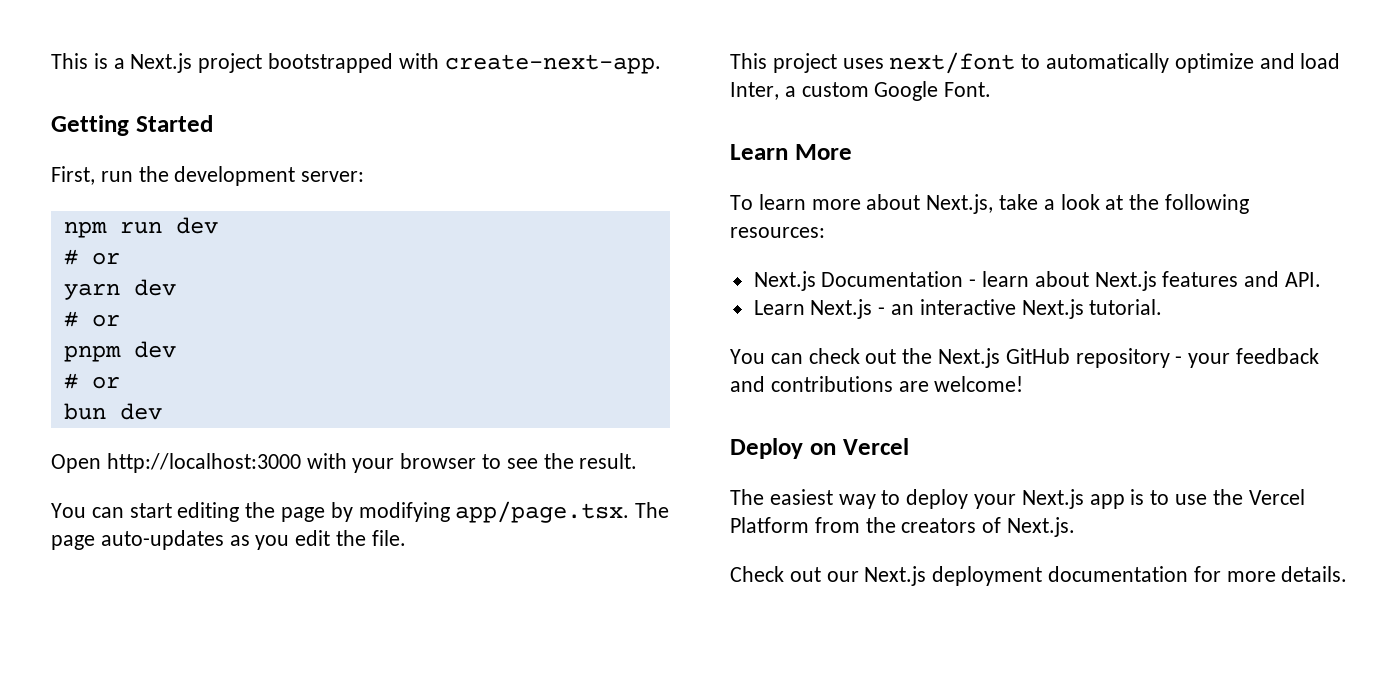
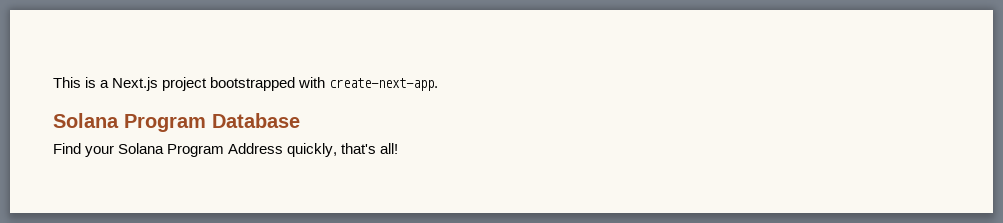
[51,115,213,136] [51,166,365,186] [63,217,218,238] [63,249,120,265] [63,279,176,300] [63,311,120,327] [63,341,176,362] [63,373,120,389] [63,403,162,420] [51,453,638,473] [51,501,670,523] [51,530,406,550] [730,52,1341,74] [730,81,992,101] [730,144,852,160] [730,194,1250,214] [730,227,825,238] [753,271,1322,291] [753,299,1163,319] [730,348,1320,368] [730,376,1024,392] [730,438,909,459] [730,489,1305,509] [730,517,1076,537] [730,566,1348,586] Getting Started // First, run the development server: // npm run dev // # or // yarn dev // # or // pnpm dev // # or // bun dev // Open http://localhost:3000 with your browser to see the result. // You can start editing the page by modifying app/page.tsx. The page auto-updates as you edit the file. // This project uses next/font to automatically optimize and load Inter, a custom Google Font. // Learn More // To learn more about Next.js, take a look at the following resources: // Next.js Documentation - learn about Next.js features and API. // Learn Next.js - an interactive Next.js tutorial. // You can check out the Next.js GitHub repository - your feedback and contributions are welcome! // Deploy on Vercel // The easiest way to deploy your Next.js app is to use the Vercel Platform from the creators of Next.js. // Check out our Next.js deployment documentation for more details. -> [53,113,300,132] [53,143,399,157] Solana Program Database // Find your Solana Program Address quickly, that's all!

